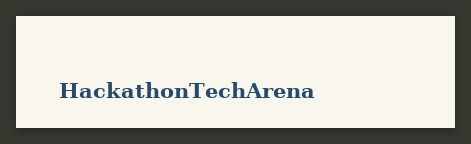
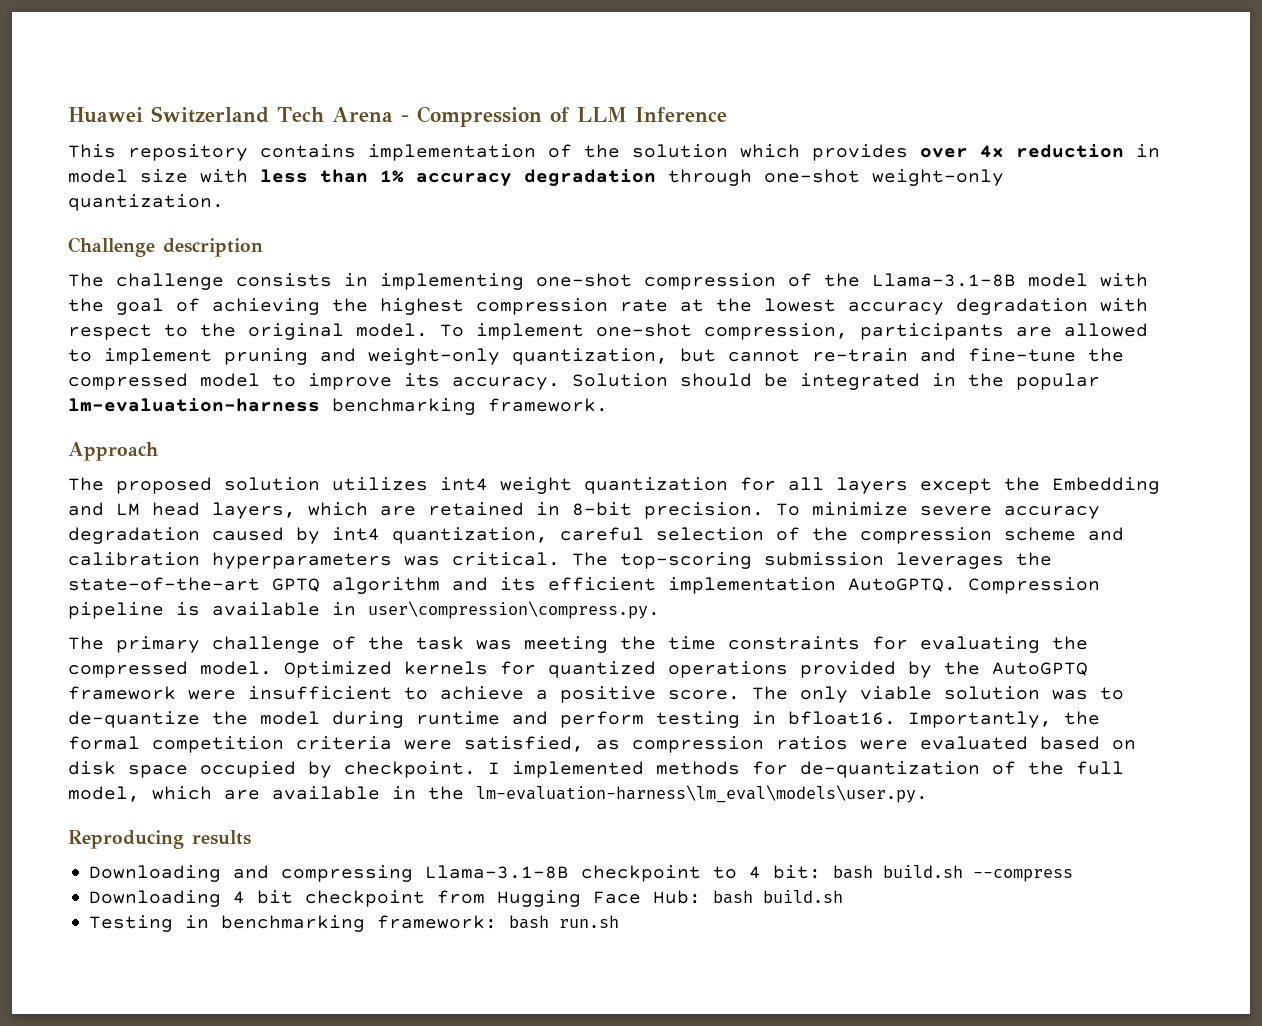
[59,82,315,98] HackathonTechArena -> [68,106,727,127] [68,144,1160,161] [68,169,1004,186] [68,194,224,211] [68,237,263,257] [68,273,1148,290] [68,298,1148,315] [68,323,1148,340] [68,348,1124,365] [68,373,1100,390] [68,398,608,415] [68,442,158,461] [68,477,1160,494] [68,502,1100,519] [68,527,1124,544] [68,552,1052,569] [68,577,1100,594] [68,601,660,619] [68,636,1088,653] [68,661,1088,678] [68,686,1124,703] [68,711,1100,728] [68,736,1136,753] [68,761,1124,778] [68,785,928,803] [68,830,251,849] [89,865,1074,882] [89,890,844,907] [89,915,620,932] Huawei Switzerland Tech Arena - Compression of LLM Inference // This repository contains implementation of the solution which provides over 4x reduction in model size with less than 1% accuracy degradation through one-shot weight-only quantization. // Challenge description // The challenge consists in implementing one-shot compression of the Llama-3.1-8B model with the goal of achieving the highest compression rate at the lowest accuracy degradation with respect to the original model. To implement one-shot compression, participants are allowed to implement pruning and weight-only quantization, but cannot re-train and fine-tune the compressed model to improve its accuracy. Solution should be integrated in the popular lm-evaluation-harness benchmarking framework. // Approach // The proposed solution utilizes int4 weight quantization for all layers except the Embedding and LM head layers, which are retained in 8-bit precision. To minimize severe accuracy degradation caused by int4 quantization, careful selection of the compression scheme and calibration hyperparameters was critical. The top-scoring submission leverages the state-of-the-art GPTQ algorithm and its efficient implementation AutoGPTQ. Compression pipeline is available in user\compression\compress.py. // The primary challenge of the task was meeting the time constraints for evaluating the compressed model. Optimized kernels for quantized operations provided by the AutoGPTQ framework were insufficient to achieve a positive score. The only viable solution was to de-quantize the model during runtime and perform testing in bfloat16. Importantly, the formal competition criteria were satisfied, as compression ratios were evaluated based on disk space occupied by checkpoint. I implemented methods for de-quantization of the full model, which are available in the lm-evaluation-harness\lm_eval\models\user.py. // Reproducing results // Downloading and compressing Llama-3.1-8B checkpoint to 4 bit: bash build.sh --compress // Downloading 4 bit checkpoint from Hugging Face Hub: bash build.sh // Testing in benchmarking framework: bash run.sh

